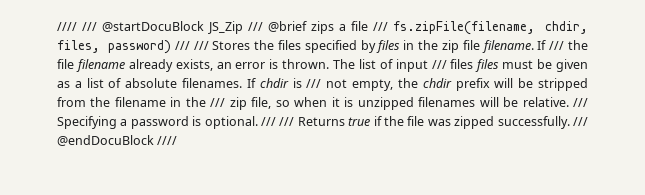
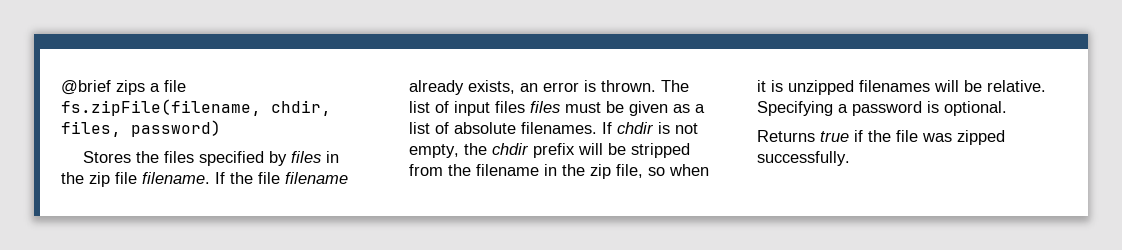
[57,21,263,34] //// /// @startDocuBlock JS_Zip /// -> (61, 87) none
[372,22,388,31] /// -> (186, 86) none
[174,41,209,50] /// /// -> (221, 128) //
[549,41,565,50] /// -> (225, 178) none
[431,60,447,69] /// -> (490, 108) none
[306,79,322,88] /// -> (670, 128) none
[210,98,226,107] /// -> (585, 170) none
[573,98,589,107] /// -> (1046, 86) none
[261,117,295,126] /// /// -> (1007, 108) //
[572,117,588,126] [57,135,178,146] /// @endDocuBlock //// -> (850, 158) none

